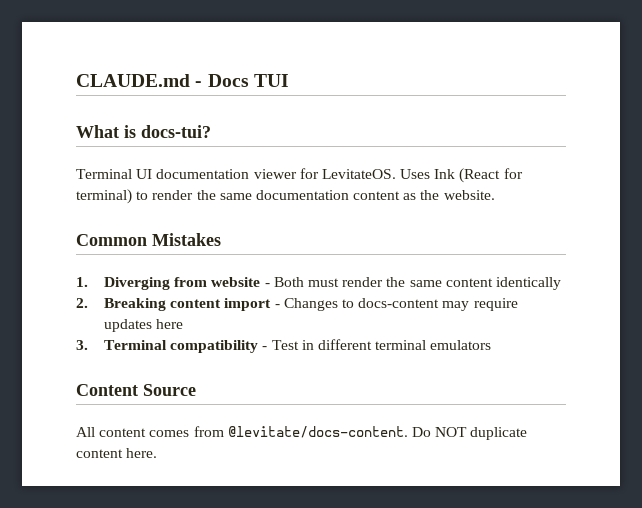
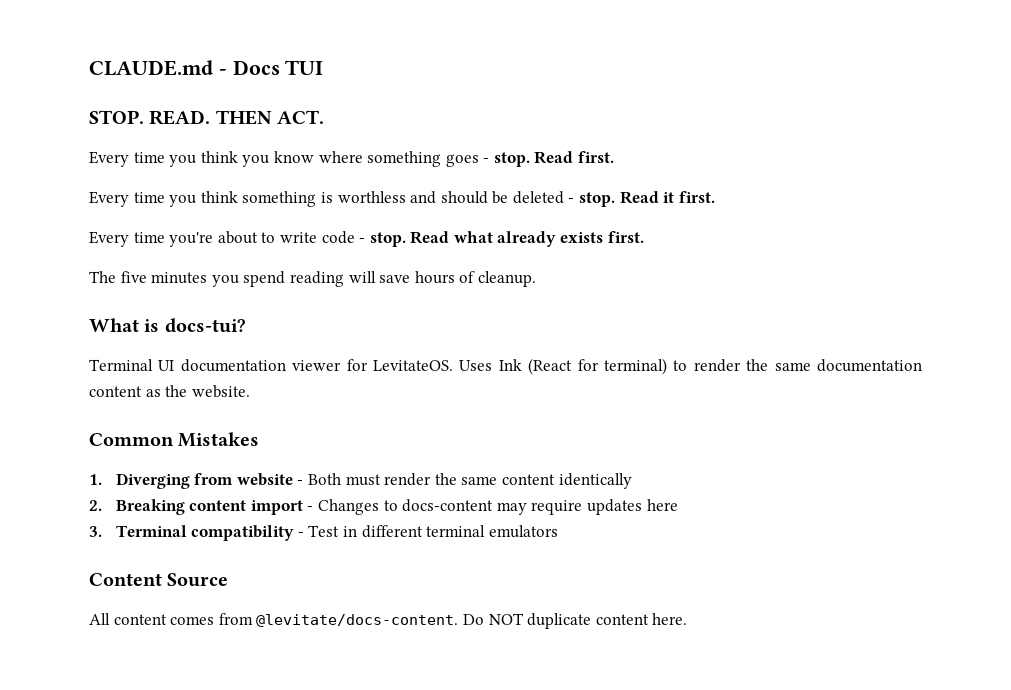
(289, 80) none -> [89,110,325,125] [89,151,615,167] [89,191,715,207] [89,231,644,247] [89,271,536,287] // STOP. READ. THEN ACT. // Every time you think you know where something goes - stop. Read first. // Every time you think something is worthless and should be deleted - stop. Read it first. // Every time you're about to write code - stop. Read what already exists first. // The five minutes you spend reading will save hours of cleanup.

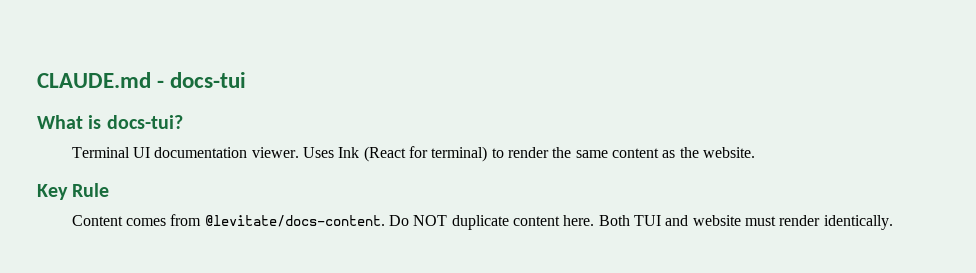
[232,60,324,75] [89,110,325,125] [89,151,615,167] [89,191,715,207] [89,231,644,247] [89,271,536,287] Docs TUI // STOP. READ. THEN ACT. // Every time you think you know where something goes - stop. Read first. // Every time you think something is worthless and should be deleted - stop. Read it first. // Every time you're about to write code - stop. Read what already exists first. // The five minutes you spend reading will save hours of cleanup. -> [170,72,247,88] docs-tui
[292,359,453,371] viewer for LevitateOS. -> [251,147,299,158] viewer.
[816,359,922,372] documentation -> (608, 154) none
[89,432,260,447] [89,473,632,489] [89,499,678,515] [89,525,558,541] [89,573,229,587] [89,613,167,625] Common Mistakes // 1. Diverging from website - Both must render the same content identically // 2. Breaking content import - Changes to docs-content may require updates here // 3. Terminal compatibility - Test in different terminal emulators // Content Source // All content -> [37,183,110,200] [71,215,123,226] Key Rule // Content
(688, 619) none -> [598,215,893,230] Both TUI and website must render identically.

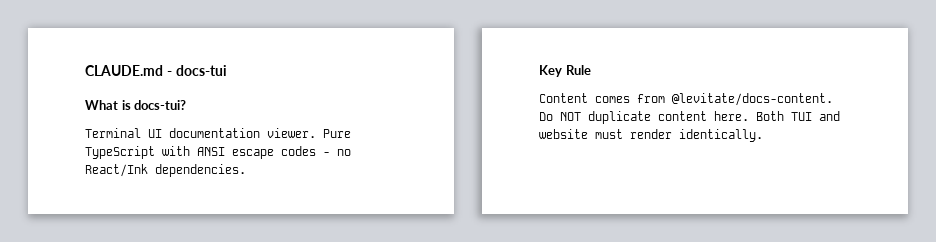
[302,146,755,162] Uses Ink (React for terminal) to render the same content as the website. -> [323,129,351,138] [85,146,351,159] [85,164,246,177] Pure TypeScript with ANSI escape codes - no React/Ink dependencies.

